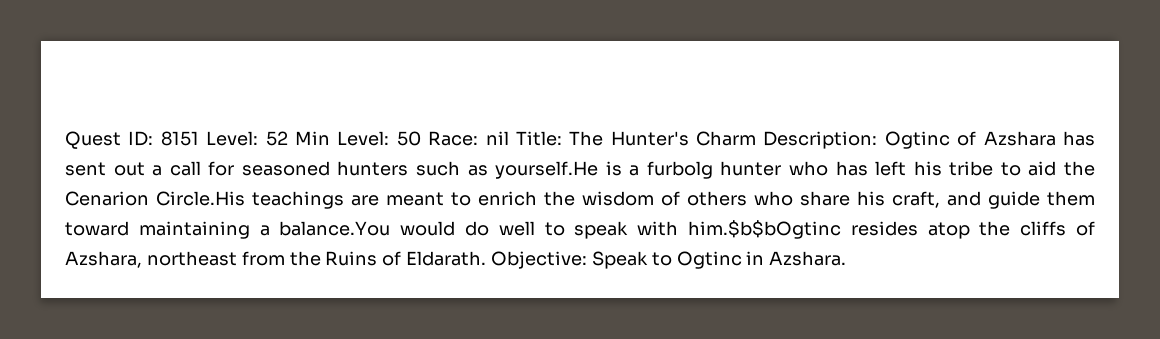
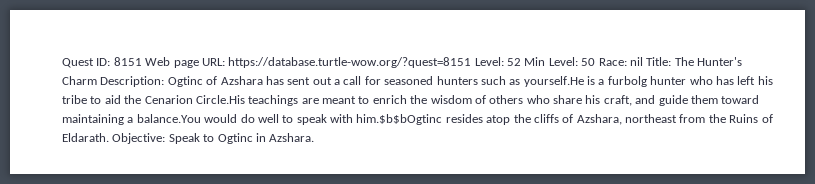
(199, 138) none -> [145,57,472,68] Web page URL: https://database.turtle-wow.org/?quest=8151

